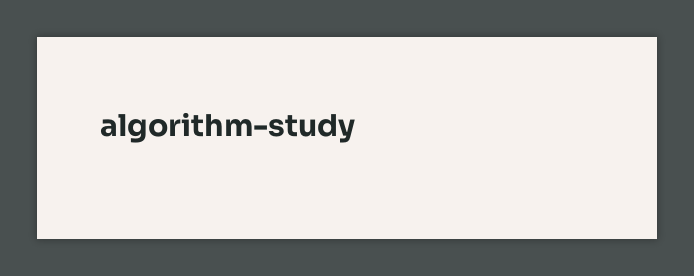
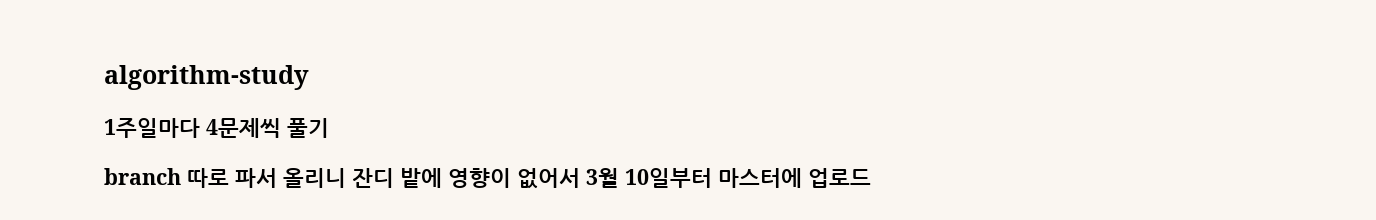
(355, 127) none -> [104,118,329,138] [104,168,871,189] // 1주일마다 4문제씩 풀기 // branch 따로 파서 올리니 잔디 밭에 영향이 없어서 3월 10일부터 마스터에 업로드

